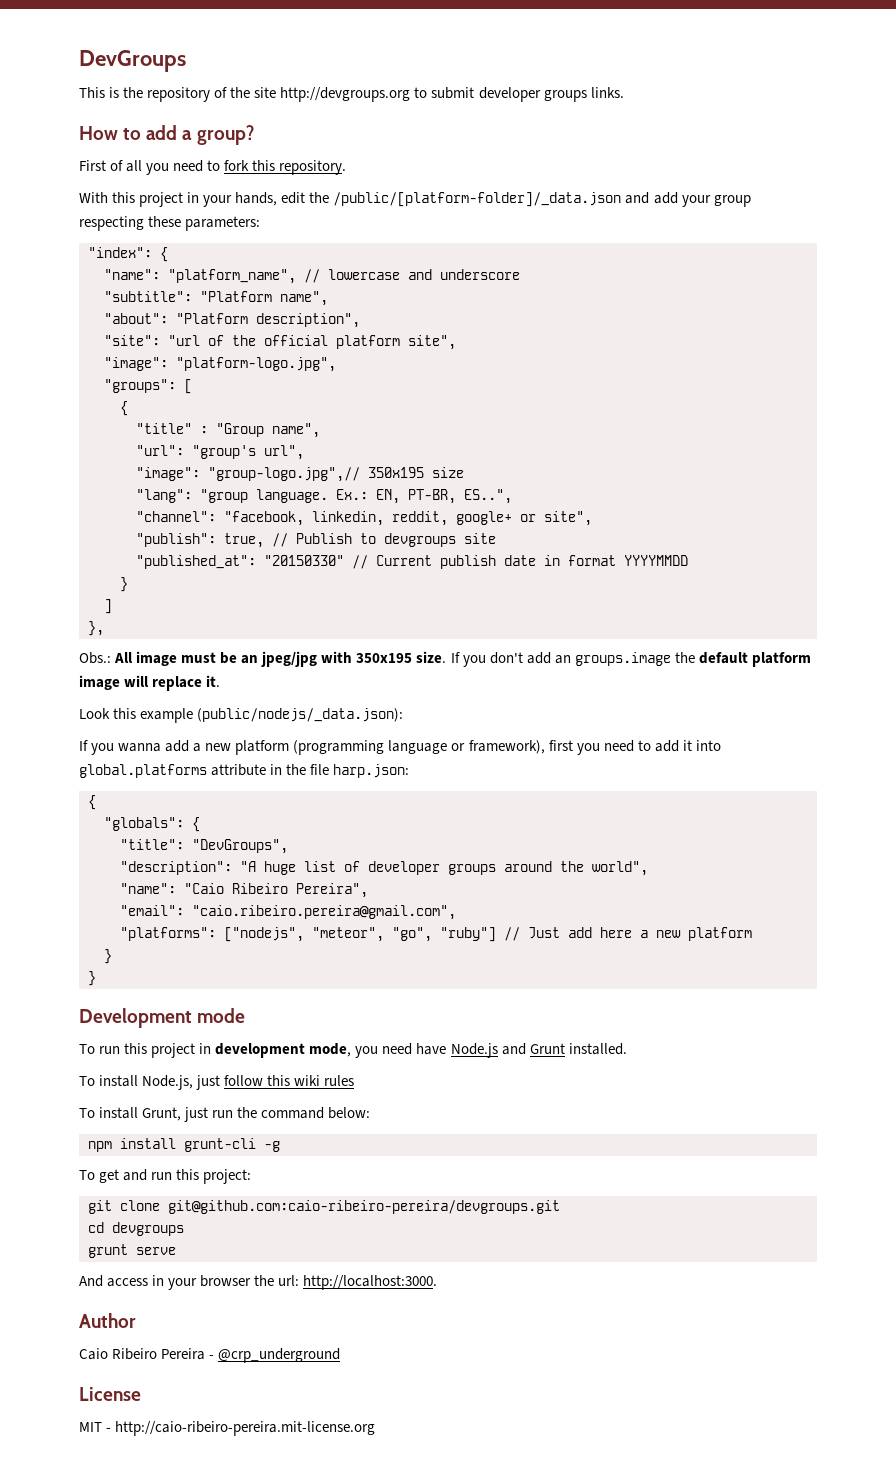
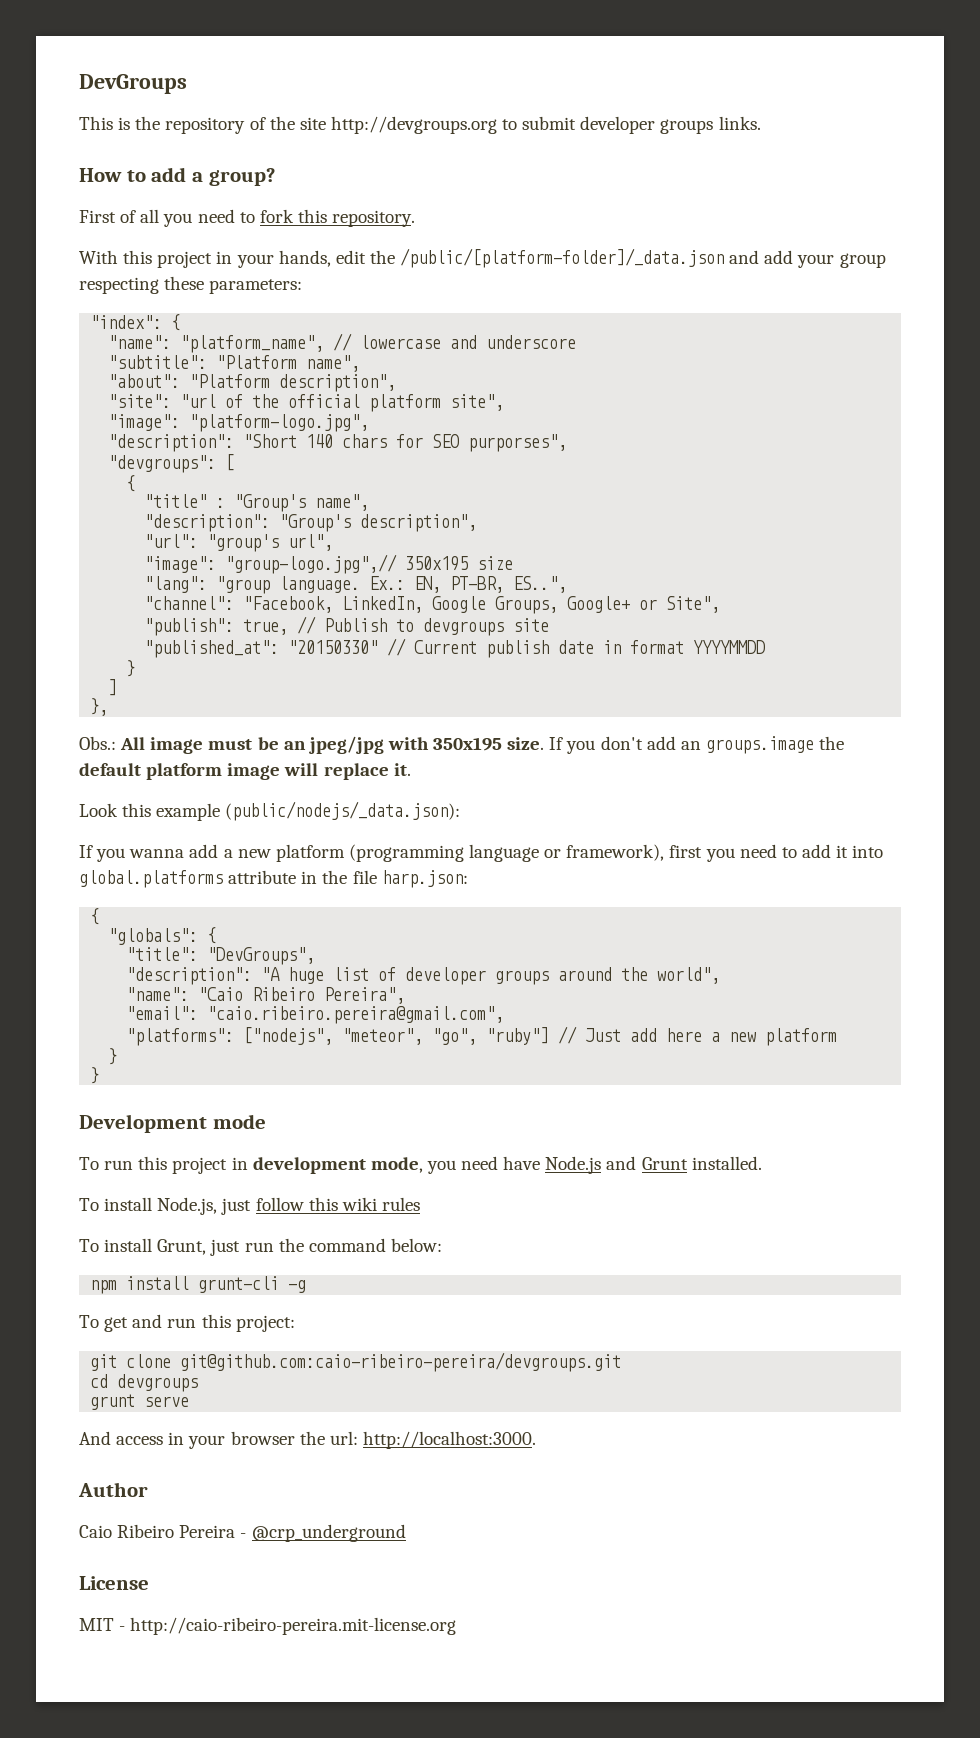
[104,379,176,393] "groups": -> [108,434,568,452] [108,455,217,473] "description": "Short 140 chars for SEO purporses", // "devgroups":
[216,423,320,438] "Group name", -> [234,494,370,512] [144,514,478,532] "Group's name", // "description": "Group's description",
[224,511,592,526] "facebook, linkedin, reddit, google+ or site", -> [243,596,721,614] "Facebook, LinkedIn, Google Groups, Google+ or Site",

